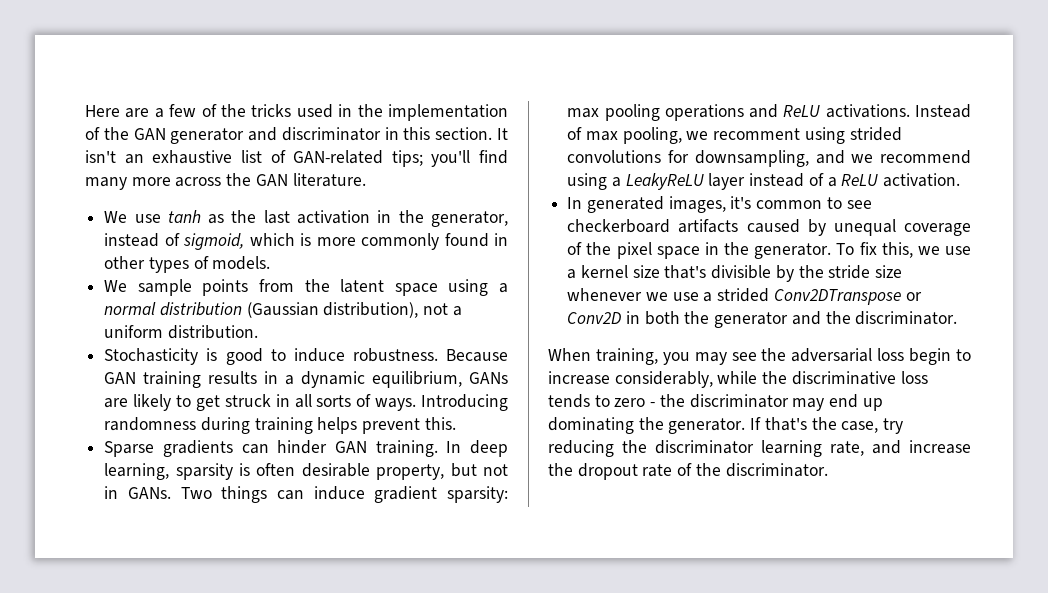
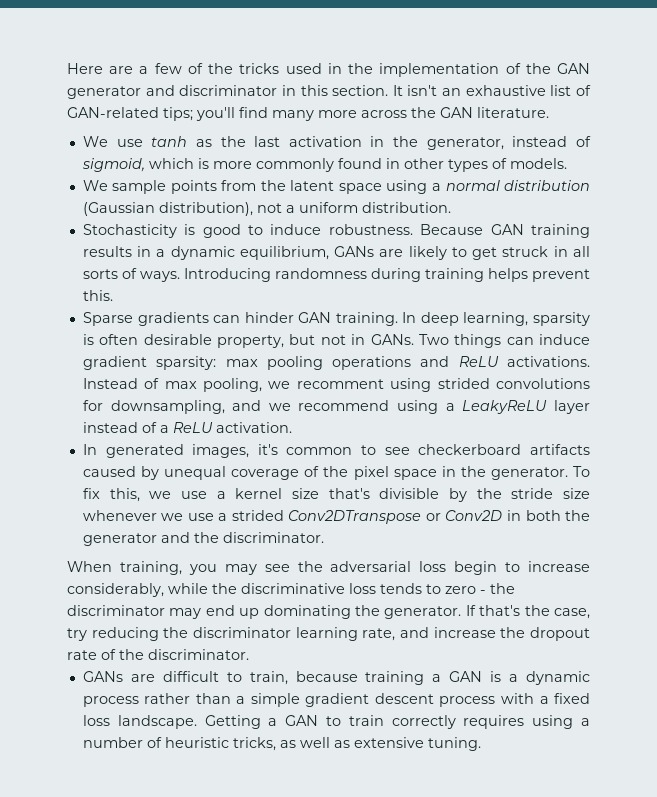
(828, 470) none -> [82,671,591,685] [82,693,590,707] [82,715,590,729] [82,737,481,751] // GANs are difficult to train, because training a GAN is a dynamic process rather than a simple gradient descent process with a fixed loss landscape. Getting a GAN to train correctly requires using a number of heuristic tricks, as well as extensive tuning.

